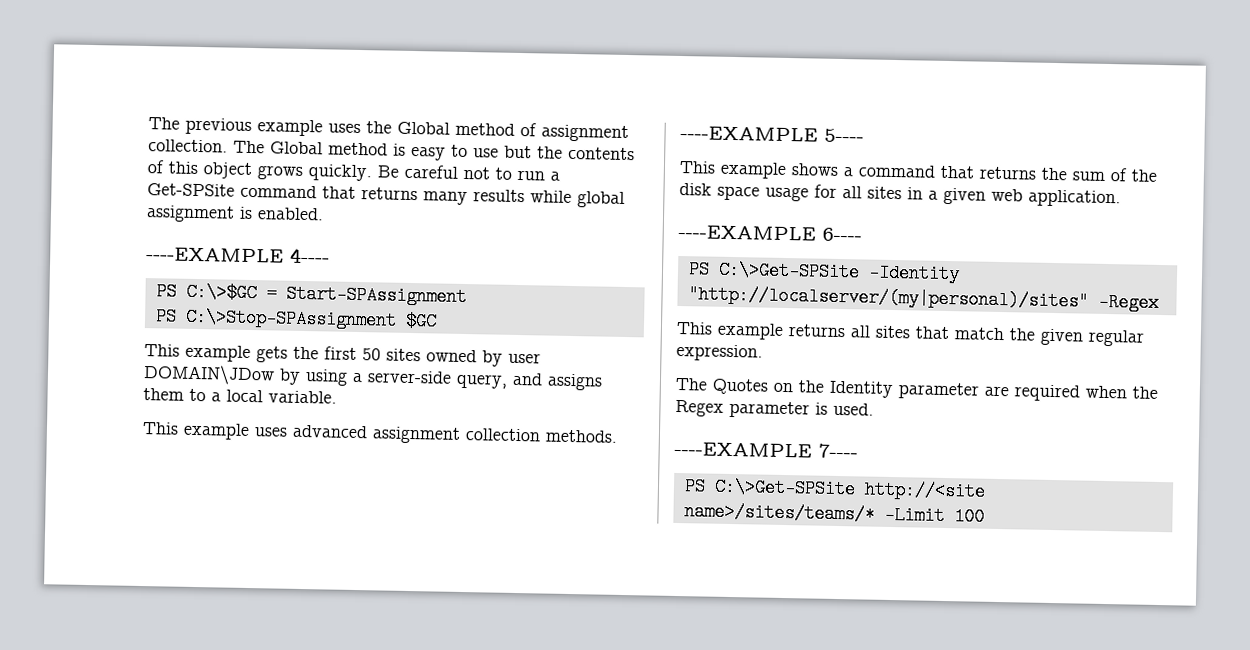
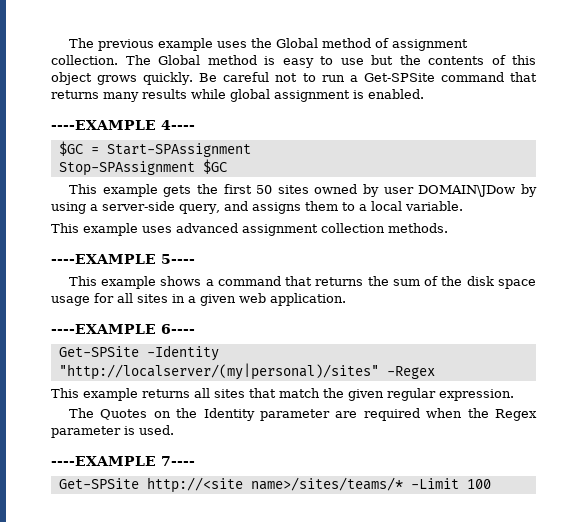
[155,282,257,303] PS C:\>$GC -> [58,141,83,156] $GC
[154,307,397,330] PS C:\>Stop-SPAssignment -> [58,161,195,176] Stop-SPAssignment
[687,260,860,282] PS C:\>Get-SPSite -> [58,346,139,357] Get-SPSite
[683,477,856,499] PS C:\>Get-SPSite -> [58,478,139,489] Get-SPSite

